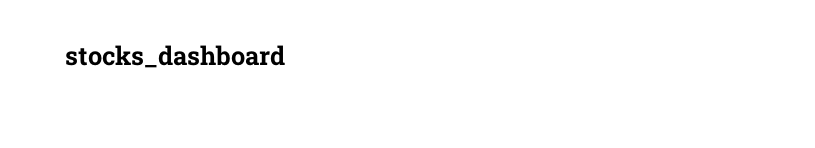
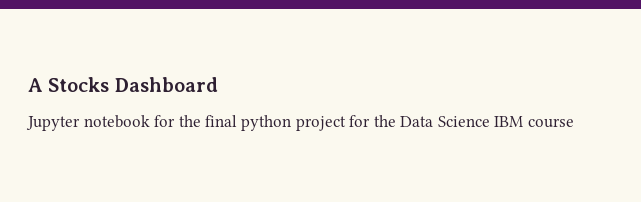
[65,45,285,68] stocks_dashboard -> [28,77,218,92] [26,115,575,131] A Stocks Dashboard // Jupyter notebook for the final python project for the Data Science IBM course

